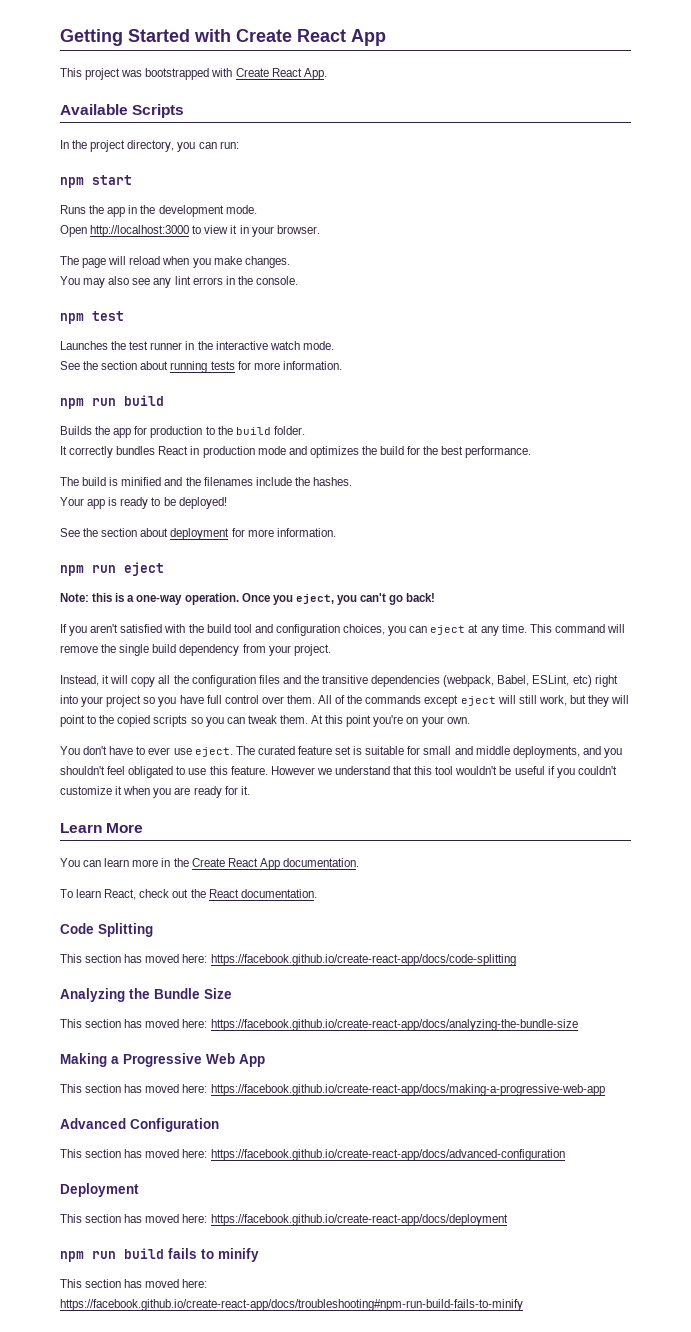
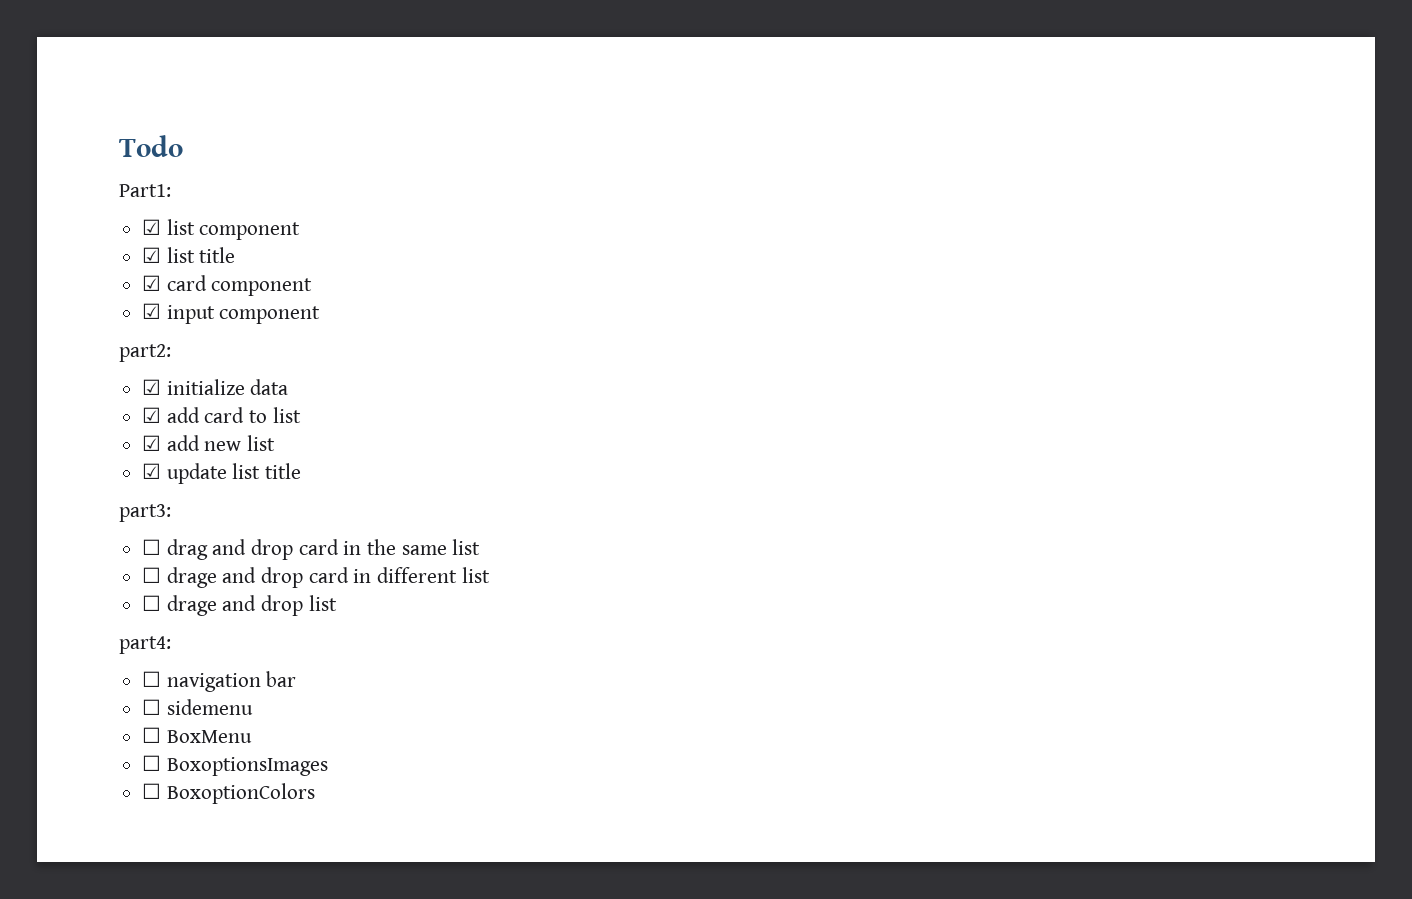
[60,29,386,46] [60,68,327,80] [60,104,185,118] [60,140,239,152] [60,175,132,188] [60,205,257,217] [60,225,320,237] [60,256,290,268] [60,276,298,288] [60,311,124,324] [60,341,334,350] [60,361,342,373] [60,395,164,409] [60,426,305,438] [60,446,532,458] [60,477,352,486] [60,497,227,509] [60,528,336,540] [60,562,164,576] [60,593,436,605] [60,624,625,636] [60,644,331,656] [60,675,618,687] [60,695,630,707] [60,715,470,727] [60,746,622,758] [60,766,617,778] [60,786,250,798] [60,823,144,833] [60,858,359,870] [60,889,317,900] [60,923,153,937] [60,954,516,966] [60,988,232,1002] [60,1019,578,1031] [60,1053,265,1067] [60,1084,605,1096] [60,1118,219,1132] [60,1149,565,1161] [60,1183,139,1197] [60,1214,508,1226] [60,1248,259,1262] [60,1279,208,1288] [60,1299,523,1311] Getting Started with Create React App // This project was bootstrapped with Create React App. // Available Scripts // In the project directory, you can run: // npm start // Runs the app in the development mode. // Open http://localhost:3000 to view it in your browser. // The page will reload when you make changes. // You may also see any lint errors in the console. // npm test // Launches the test runner in the interactive watch mode. // See the section about running tests for more information. // npm run build // Builds the app for production to the build folder. // It correctly bundles React in production mode and optimizes the build for the best performance. // The build is minified and the filenames include the hashes. // Your app is ready to be deployed! // See the section about deployment for more information. // npm run eject // Note: this is a one-way operation. Once you eject, you can't go back! // If you aren't satisfied with the build tool and configuration choices, you can eject at any time. This command will remove the single build dependency from your project. // Instead, it will copy all the configuration files and the transitive dependencies (webpack, Babel, ESLint, etc) right into your project so you have full control over them. All of the commands except eject will still work, but they will point to the copied scripts so you can tweak them. At this point you're on your own. // You don't have to ever use eject. The curated feature set is suitable for small and middle deployments, and you shouldn't feel obligated to use this feature. However we understand that this tool wouldn't be useful if you couldn't customize it when you are ready for it. // Learn More // You can learn more in the Create React App documentation. // To learn React, check out the React documentation. // Code Splitting // This section has moved here: https://facebook.github.io/create-react-app/docs/code-splitting // Analyzing the Bundle Size // This section has moved here: https://facebook.github.io/create-react-app/docs/analyzing-the-bundle-size // Making a Progressive Web App // This section has moved here: https://facebook.github.io/create-react-app/docs/making-a-progressive-web-app // Advanced Configuration // This section has moved here: https://facebook.github.io/create-react-app/docs/advanced-configuration // Deployment // This section has moved here: https://facebook.github.io/create-react-app/docs/deployment // npm run build fails to minify // This section has moved here: https://facebook.github.io/create-react-app/docs/troubleshooting#npm-run-build-fails-to-minify -> [119,135,183,157] [119,184,171,197] [142,219,301,240] [142,247,236,263] [142,275,313,296] [142,303,321,324] [119,344,171,362] [142,379,289,395] [142,407,301,423] [142,435,276,451] [142,463,302,484] [119,504,171,522] [142,539,481,560] [142,567,490,588] [142,595,337,616] [119,636,171,654] [142,671,297,692] [142,699,253,715] [142,727,252,743] [142,755,328,776] [142,783,315,804] Todo // Part1: // ☑ list component // ☑ list title // ☑ card component // ☑ input component // part2: // ☑ initialize data // ☑ add card to list // ☑ add new list // ☑ update list title // part3: // ☐ drag and drop card in the same list // ☐ drage and drop card in different list // ☐ drage and drop list // part4: // ☐ navigation bar // ☐ sidemenu // ☐ BoxMenu // ☐ BoxoptionsImages // ☐ BoxoptionColors

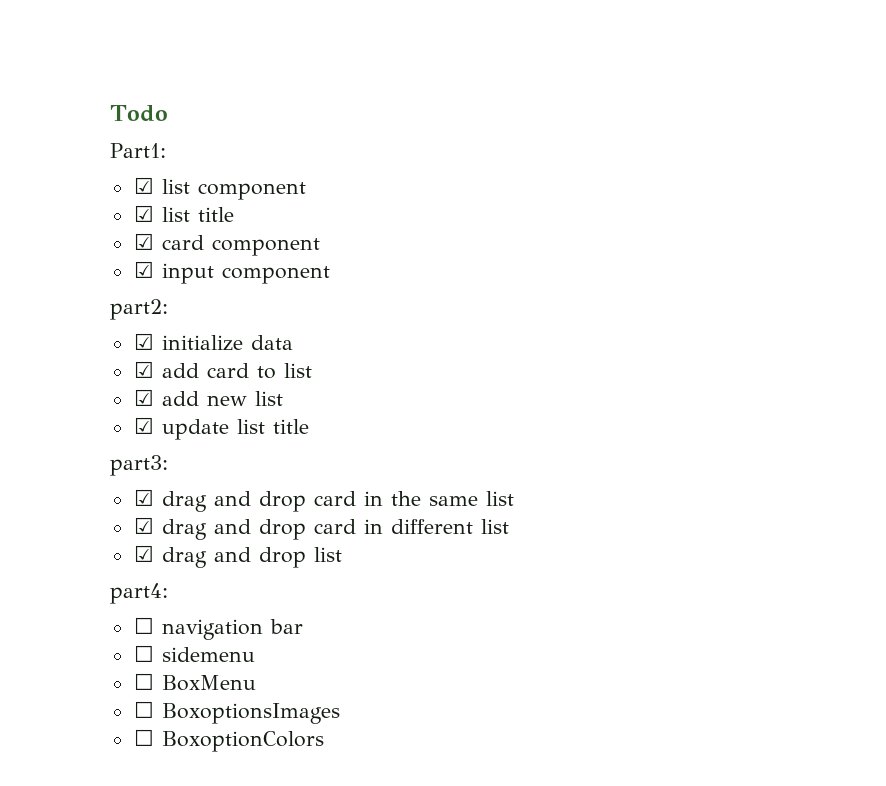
[142,539,162,555] ☐ -> [133,489,154,506] ☑
[142,567,217,588] ☐ drage -> [133,517,207,540] ☑ drag
[142,595,217,616] ☐ drage -> [133,545,207,568] ☑ drag

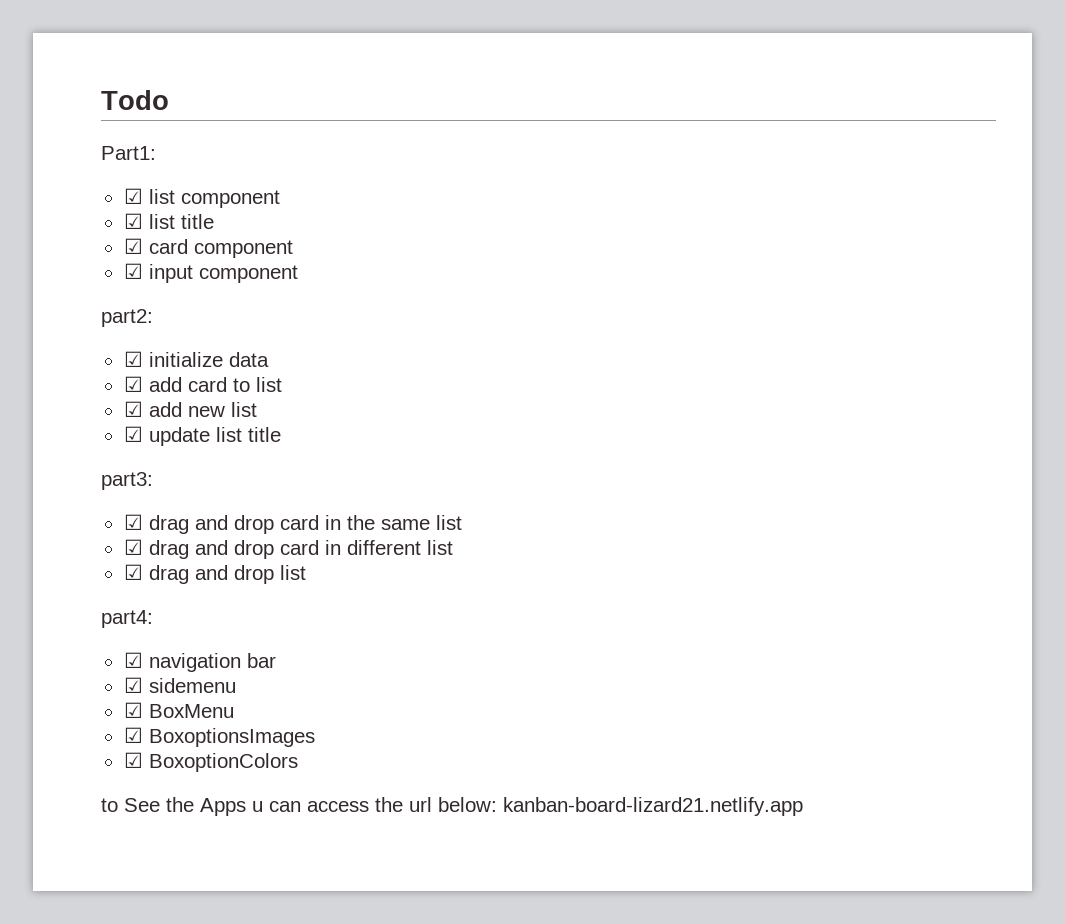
[133,617,154,634] ☐ -> [123,652,143,668] ☑
[133,645,154,662] ☐ -> [123,677,143,693] ☑
[133,673,154,690] ☐ -> [123,702,143,718] ☑
[133,701,154,718] ☐ -> [123,727,143,743] ☑
[133,729,154,746] ☐ -> [123,752,143,768] ☑
(324, 741) none -> [101,797,803,816] // to See the Apps u can access the url below: kanban-board-lizard21.netlify.app

